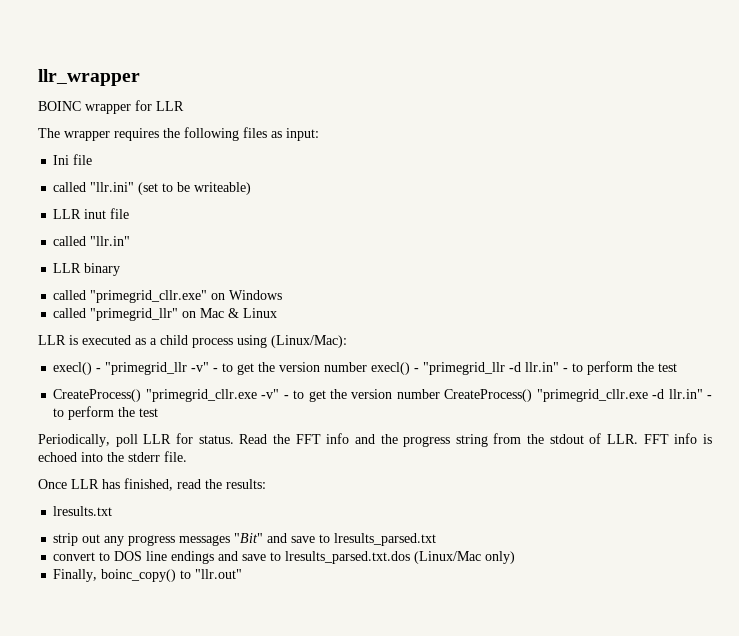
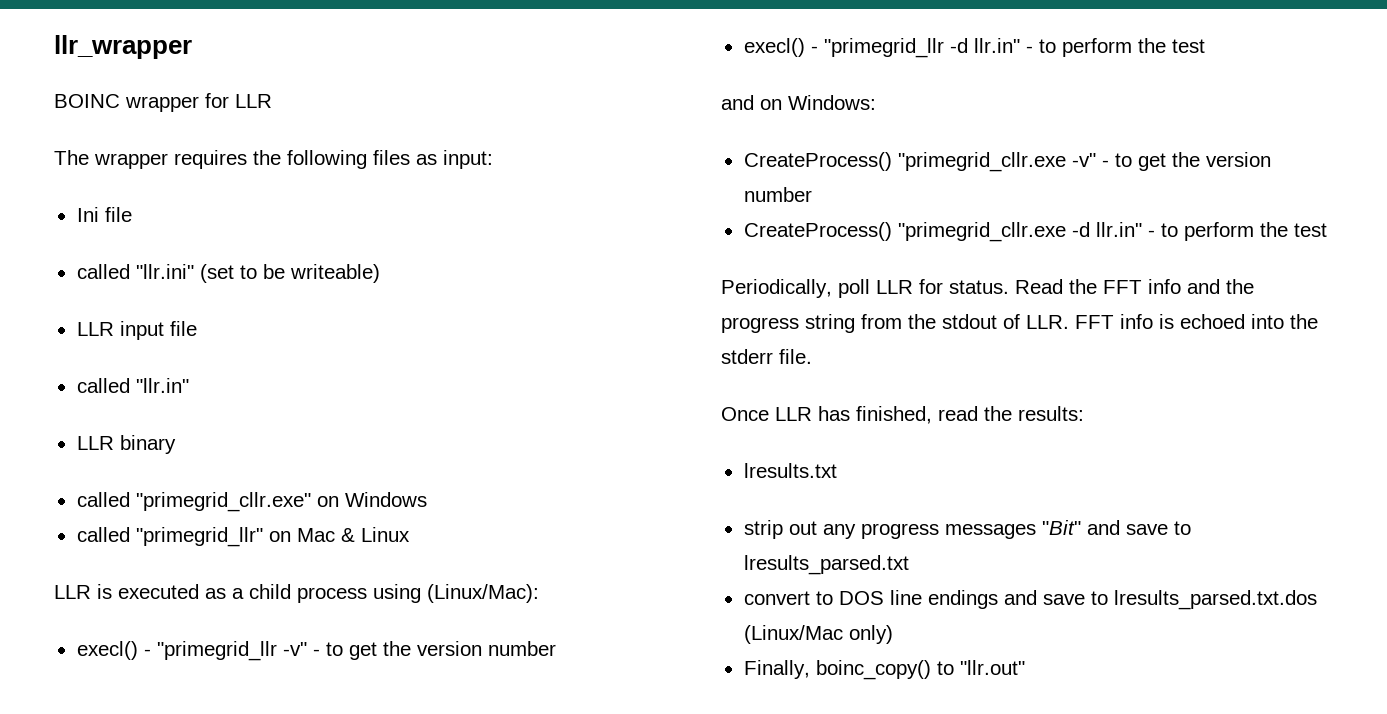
[84,209,107,219] inut -> [119,321,164,340] input
(368, 367) none -> (556, 648) //
(678, 367) none -> [721,95,876,110] // and on Windows:
(440, 394) none -> (812, 194) //

